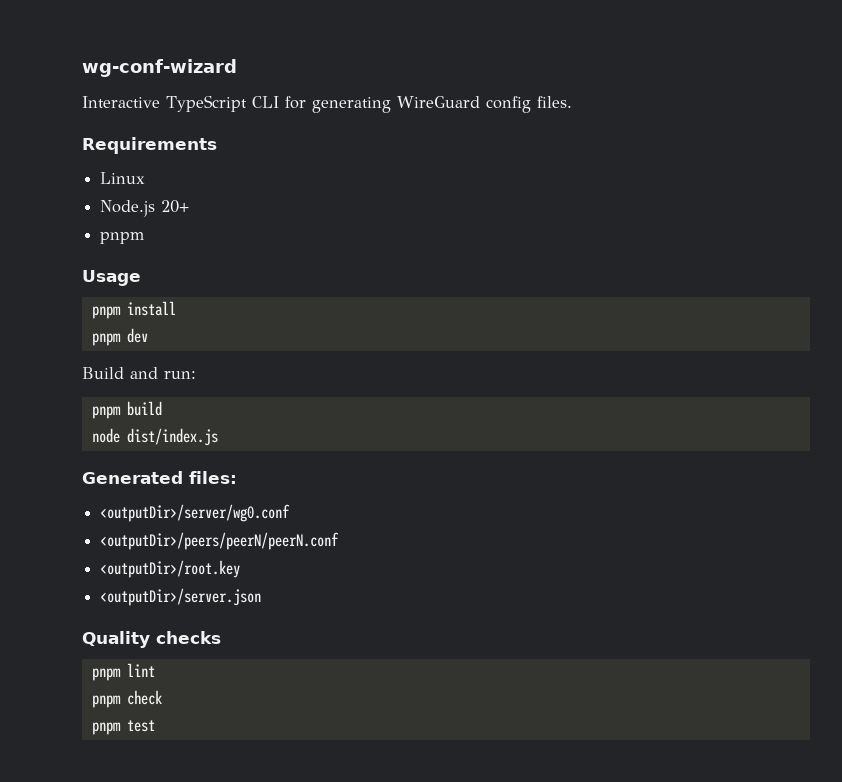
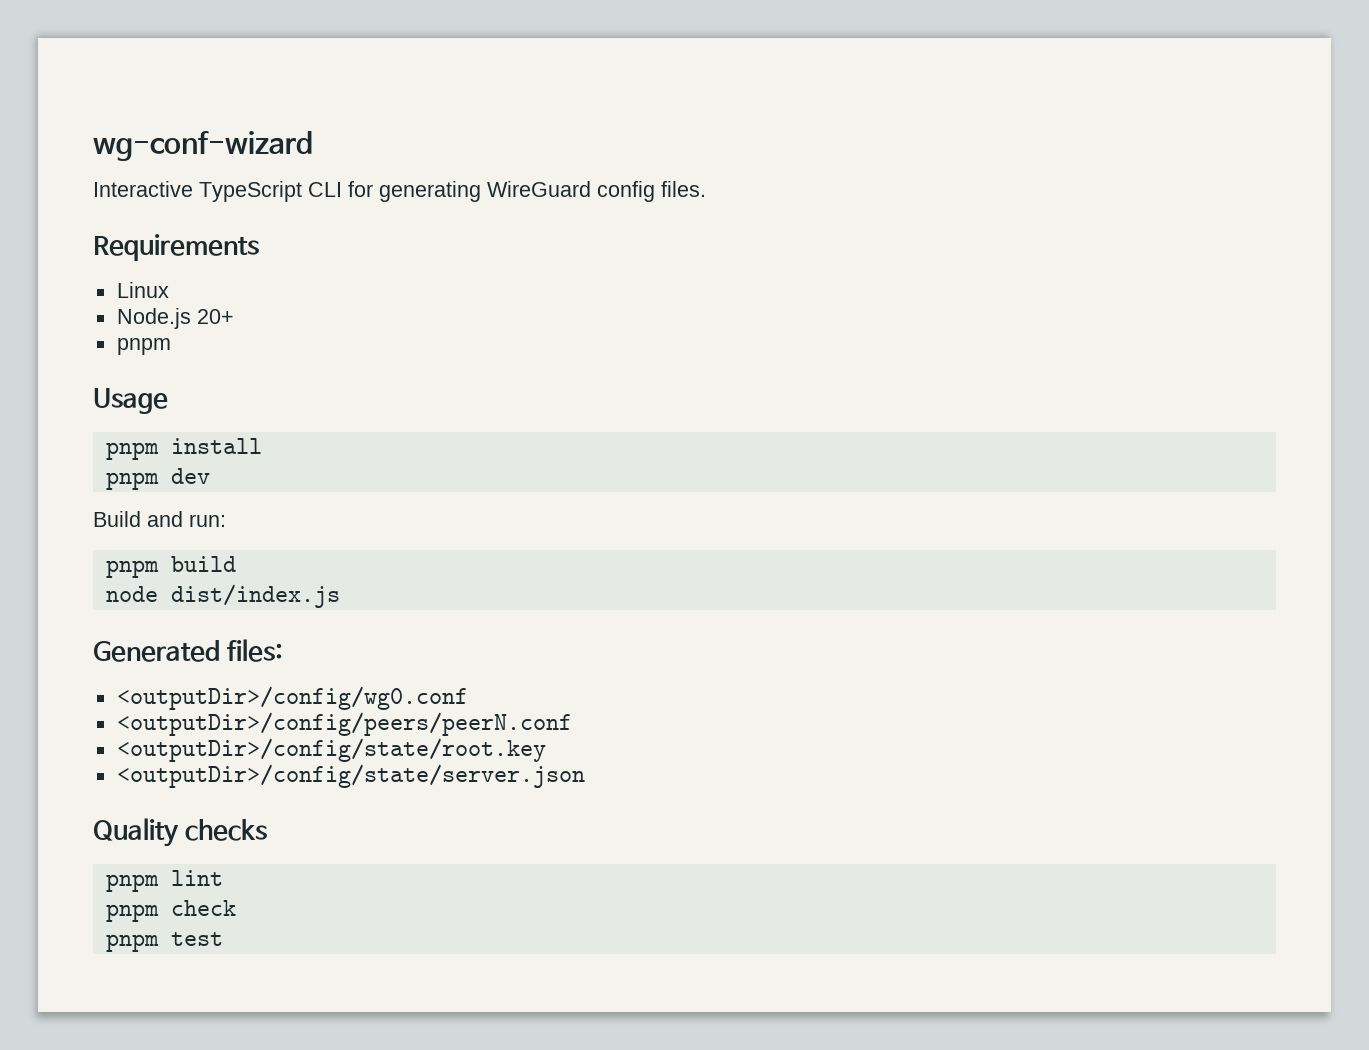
[100,504,291,522] [100,532,340,550] [100,560,241,578] [100,588,262,606] <outputDir>/server/wg0.conf // <outputDir>/peers/peerN/peerN.conf // <outputDir>/root.key // <outputDir>/server.json -> [116,686,468,710] [116,712,572,736] [116,738,546,762] [116,764,585,788] <outputDir>/config/wg0.conf // <outputDir>/config/peers/peerN.conf // <outputDir>/config/state/root.key // <outputDir>/config/state/server.json

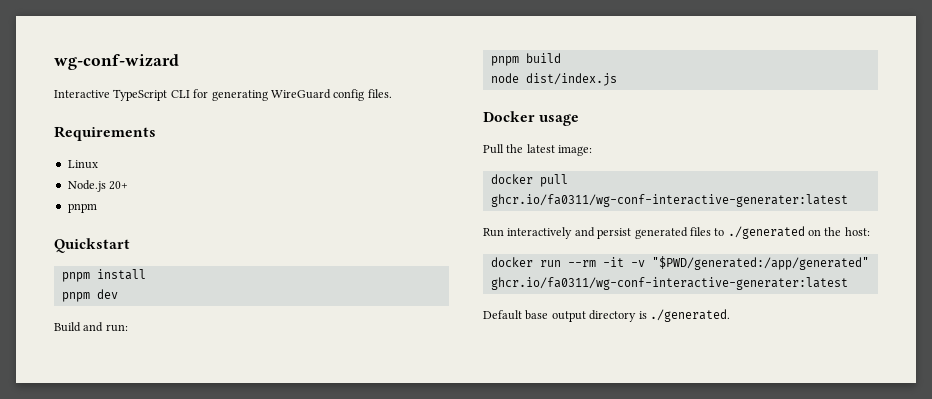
[93,388,168,414] Usage -> [54,238,130,253] Quickstart
[93,639,284,662] [116,686,468,710] [116,712,572,736] [116,738,546,762] [116,764,585,788] [93,818,268,847] [105,870,223,892] [105,900,236,922] [105,932,223,952] Generated files: // <outputDir>/config/wg0.conf // <outputDir>/config/peers/peerN.conf // <outputDir>/config/state/root.key // <outputDir>/config/state/server.json // Quality checks // pnpm lint // pnpm check // pnpm test -> [483,111,580,126] [483,144,593,156] [490,174,568,187] [490,194,848,207] [483,226,870,239] [490,256,869,270] [490,277,848,290] [483,309,730,322] Docker usage // Pull the latest image: // docker pull ghcr.io/fa0311/wg-conf-interactive-generater:latest // Run interactively and persist generated files to ./generated on the host: // docker run --rm -it -v "$PWD/generated:/app/generated" ghcr.io/fa0311/wg-conf-interactive-generater:latest // Default base output directory is ./generated.

